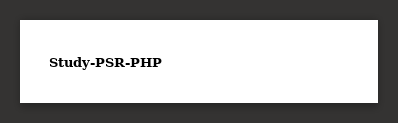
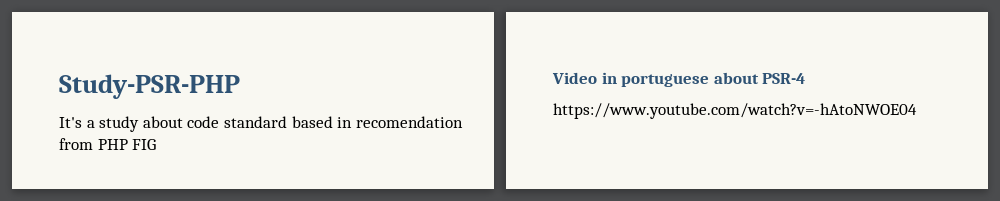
(162, 63) none -> [59,116,463,132] [59,138,157,150] [552,72,806,87] [553,103,917,119] // It's a study about code standard based in recomendation from PHP FIG // Video in portuguese about PSR-4 // https://www.youtube.com/watch?v=-hAtoNWOE04

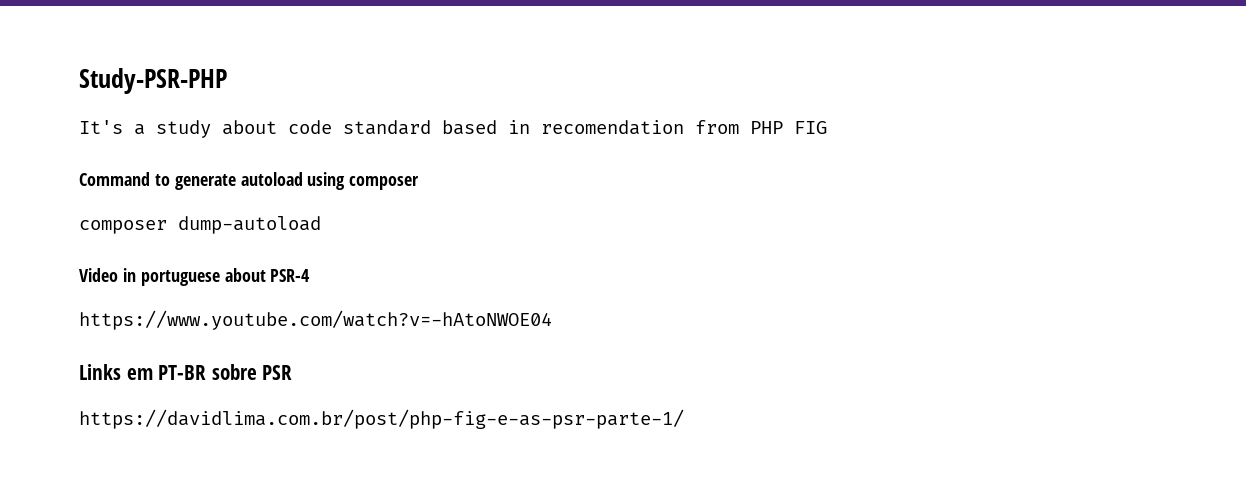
(157, 144) none -> [79,172,420,190] [79,216,321,234] // Command to generate autoload using composer // composer dump-autoload
(917, 111) none -> [79,364,293,380] [79,409,684,429] // Links em PT-BR sobre PSR // https://davidlima.com.br/post/php-fig-e-as-psr-parte-1/

